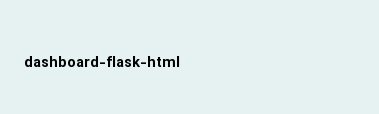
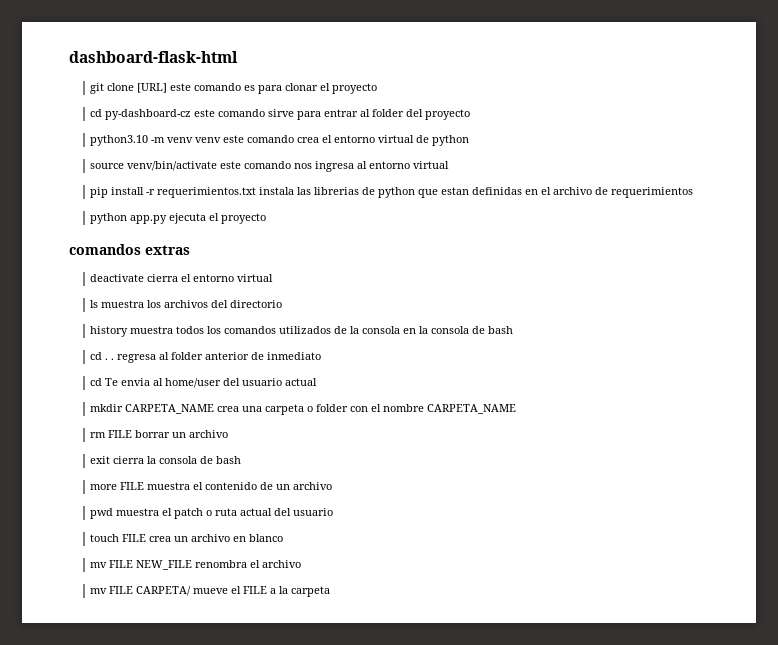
(180, 61) none -> [90,83,378,94] [90,109,471,120] [90,135,470,146] [90,161,450,172] [90,187,694,198] [90,213,267,224] [69,244,190,255] [90,274,274,282] [90,300,283,308] [90,326,514,337] [90,352,322,363] [90,378,318,388] [90,404,517,415] [90,430,229,438] [90,456,242,464] [90,482,333,490] [90,508,334,519] [90,534,284,542] [90,560,302,570] [90,586,331,597] // git clone [URL] este comando es para clonar el proyecto // cd py-dashboard-cz este comando sirve para entrar al folder del proyecto // python3.10 -m venv venv este comando crea el entorno virtual de python // source venv/bin/activate este comando nos ingresa al entorno virtual // pip install -r requerimientos.txt instala las librerias de python que estan definidas en el archivo de requerimientos // python app.py ejecuta el proyecto // comandos extras // deactivate cierra el entorno virtual // ls muestra los archivos del directorio // history muestra todos los comandos utilizados de la consola en la consola de bash // cd . . regresa al folder anterior de inmediato // cd Te envia al home/user del usuario actual // mkdir CARPETA_NAME crea una carpeta o folder con el nombre CARPETA_NAME // rm FILE borrar un archivo // exit cierra la consola de bash // more FILE muestra el contenido de un archivo // pwd muestra el patch o ruta actual del usuario // touch FILE crea un archivo en blanco // mv FILE NEW_FILE renombra el archivo // mv FILE CARPETA/ mueve el FILE a la carpeta

